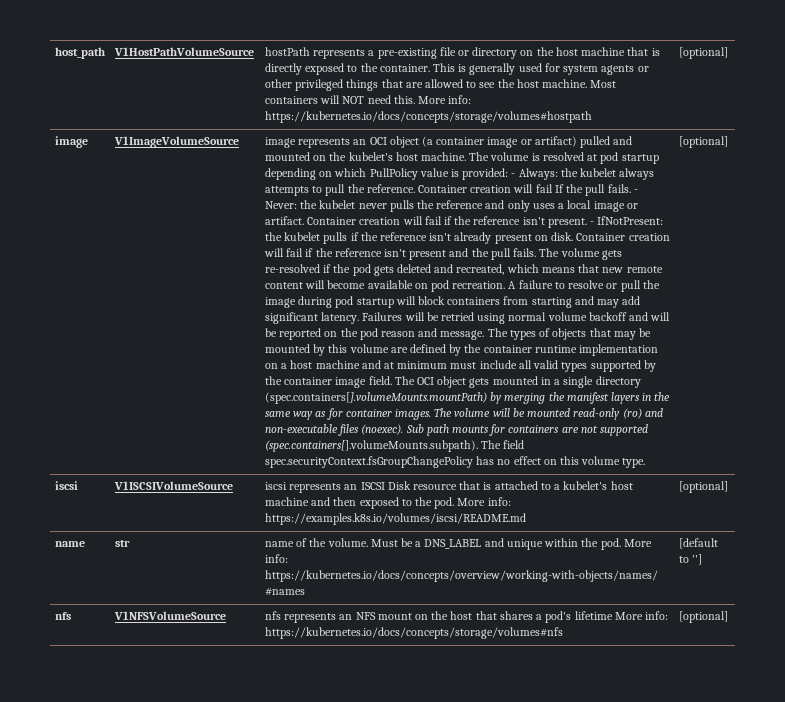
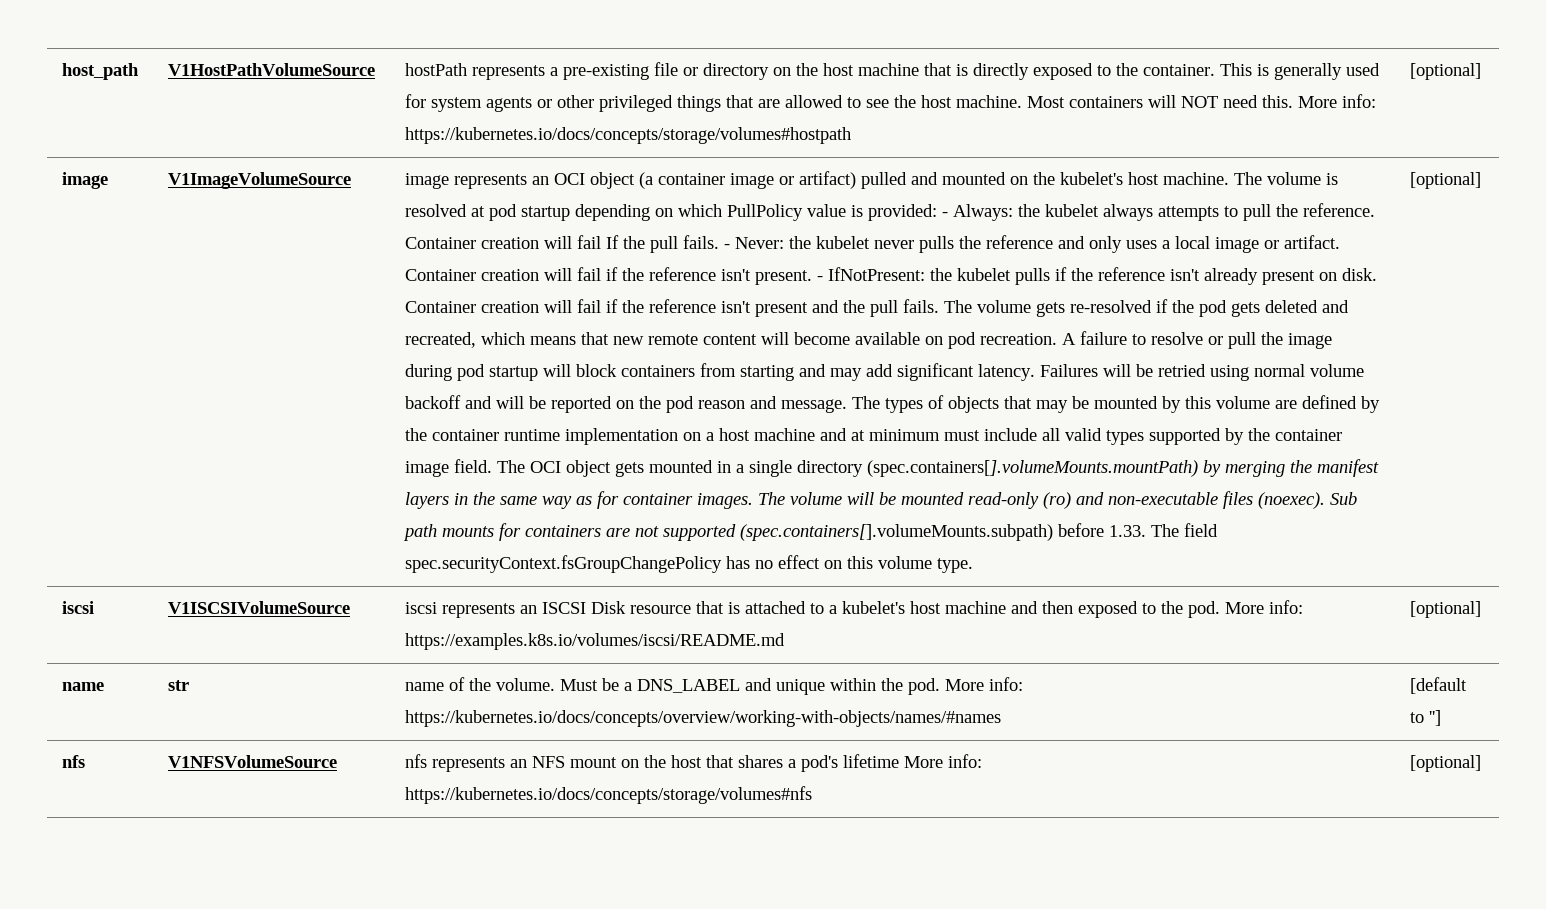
[264,440,478,452] (spec.containers[].volumeMounts.subpath). -> [739,523,1146,541] (spec.containers[].volumeMounts.subpath) before 1.33.

